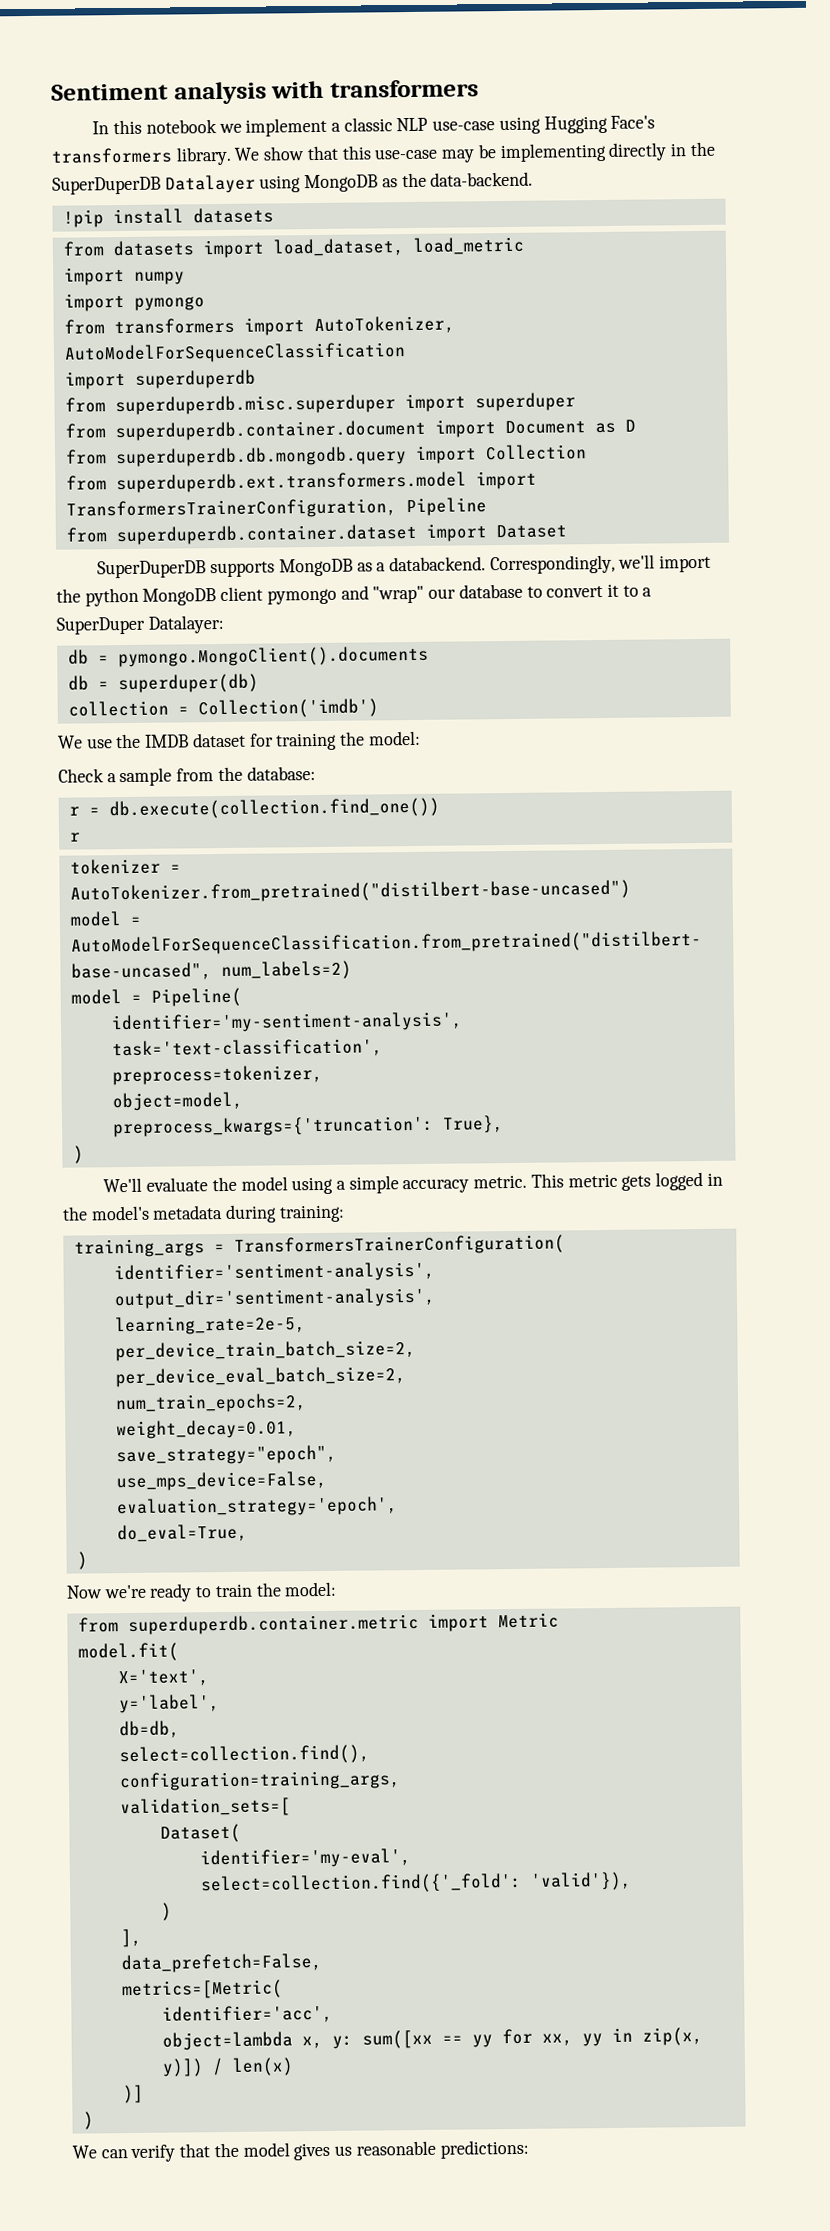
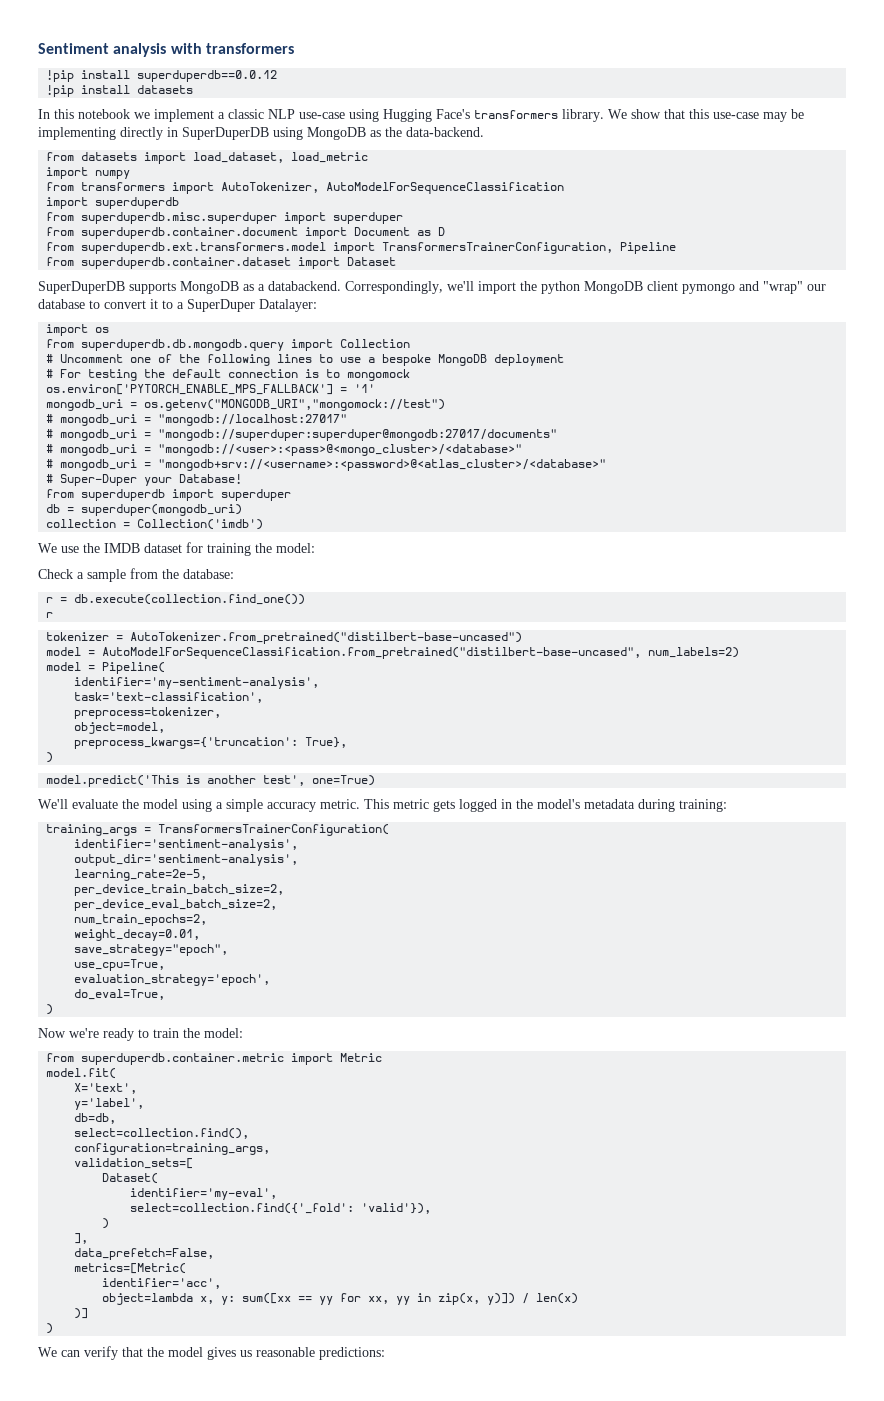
(479, 88) none -> [46,70,278,82] [46,85,194,97] // !pip install superduperdb==0.0.12 // !pip install datasets
[689,141,715,157] [52,174,256,195] the SuperDuperDB Datalayer -> [182,127,269,140] SuperDuperDB
[62,207,274,228] // !pip install datasets -> (484, 132) none
[63,292,205,312] // import pymongo -> (131, 174) none
[65,444,587,468] // from superduperdb.db.mongodb.query import Collection -> (446, 231) none
[67,645,429,668] [67,673,259,694] db = pymongo.MongoClient().documents // db = superduper(db) -> [46,324,110,336] [46,339,411,351] [46,354,565,366] [46,369,411,381] [46,384,376,395] [46,399,446,411] [46,414,348,426] [46,429,558,441] [46,444,523,456] [46,459,607,471] [46,474,243,486] [46,489,292,501] [46,504,243,516] import os // from superduperdb.db.mongodb.query import Collection // # Uncomment one of the following lines to use a bespoke MongoDB deployment // # For testing the default connection is to mongomock // os.environ['PYTORCH_ENABLE_MPS_FALLBACK'] = '1' // mongodb_uri = os.getenv("MONGODB_URI","mongomock://test") // # mongodb_uri = "mongodb://localhost:27017" // # mongodb_uri = "mongodb://superduper:superduper@mongodb:27017/documents" // # mongodb_uri = "mongodb://<user>:<pass>@<mongo_cluster>/<database>" // # mongodb_uri = "mongodb+srv://<username>:<password>@<atlas_cluster>/<database>" // # Super-Duper your Database! // from superduperdb import superduper // db = superduper(mongodb_uri)
(84, 1154) none -> [46,775,376,787] // model.predict('This is another test', one=True)
[115,1470,327,1492] use_mps_device=False, -> [74,959,166,971] use_cpu=True,

